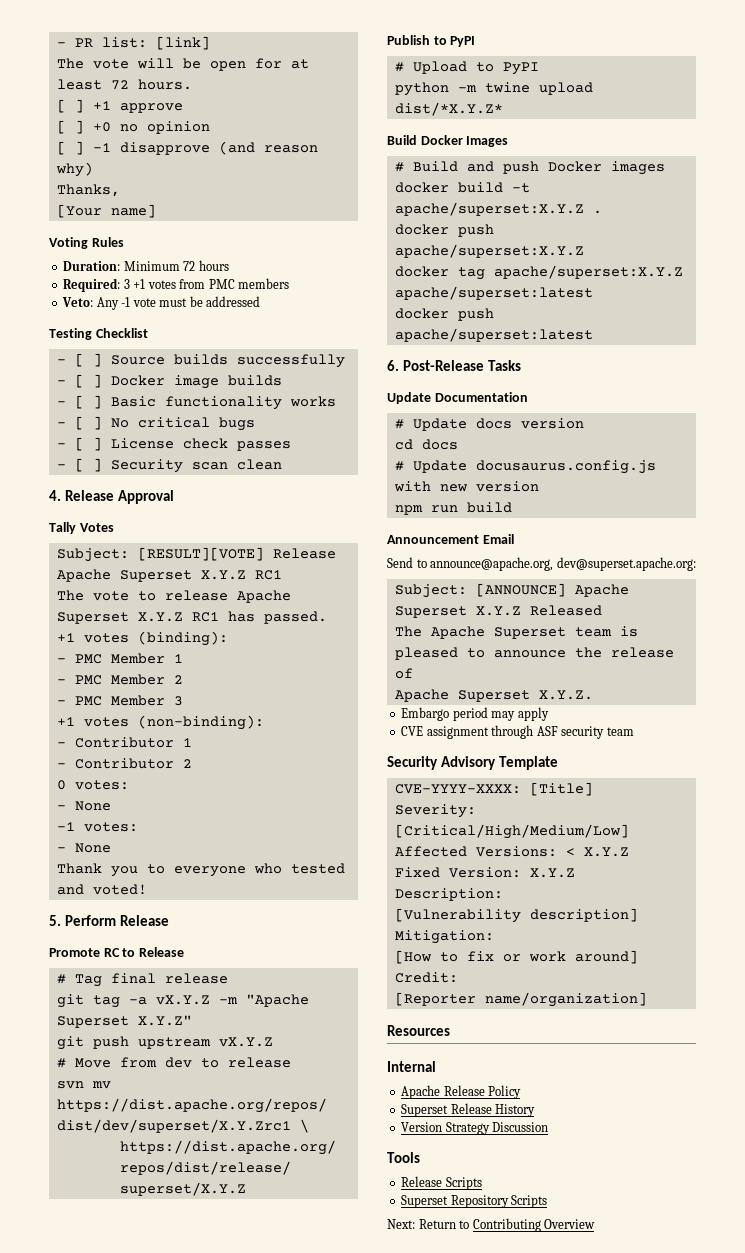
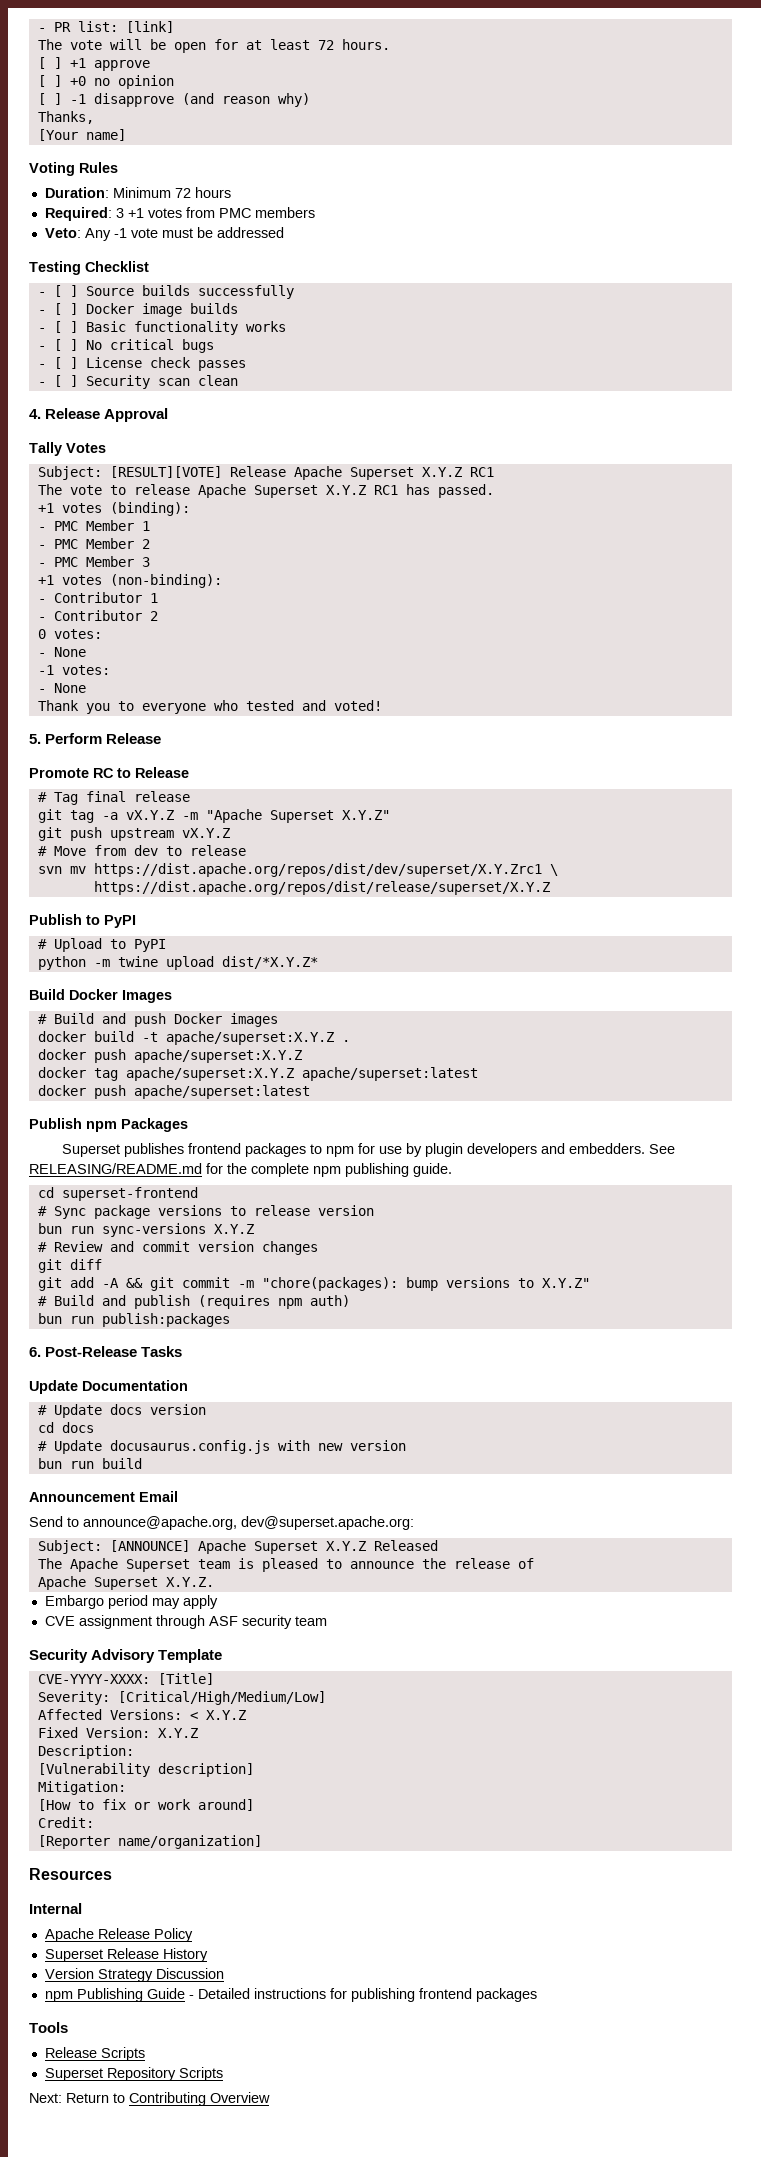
(593, 335) none -> [29,1118,188,1132] [61,1143,675,1157] [29,1163,452,1177] [37,1187,198,1201] [37,1205,374,1219] [37,1223,254,1237] [37,1241,318,1255] [37,1259,102,1273] [37,1277,590,1291] [37,1295,350,1309] [37,1313,230,1327] // Publish npm Packages // Superset publishes frontend packages to npm for use by plugin developers and embedders. See RELEASING/README.md for the complete npm publishing guide. // cd superset-frontend // # Sync package versions to release version // bun run sync-versions X.Y.Z // # Review and commit version changes // git diff // git add -A && git commit -m "chore(packages): bump versions to X.Y.Z" // # Build and publish (requires npm auth) // bun run publish:packages
[394,505,423,515] npm -> [37,1458,62,1469] bun
(549, 1127) none -> [44,1988,537,2002] // npm Publishing Guide - Detailed instructions for publishing frontend packages

